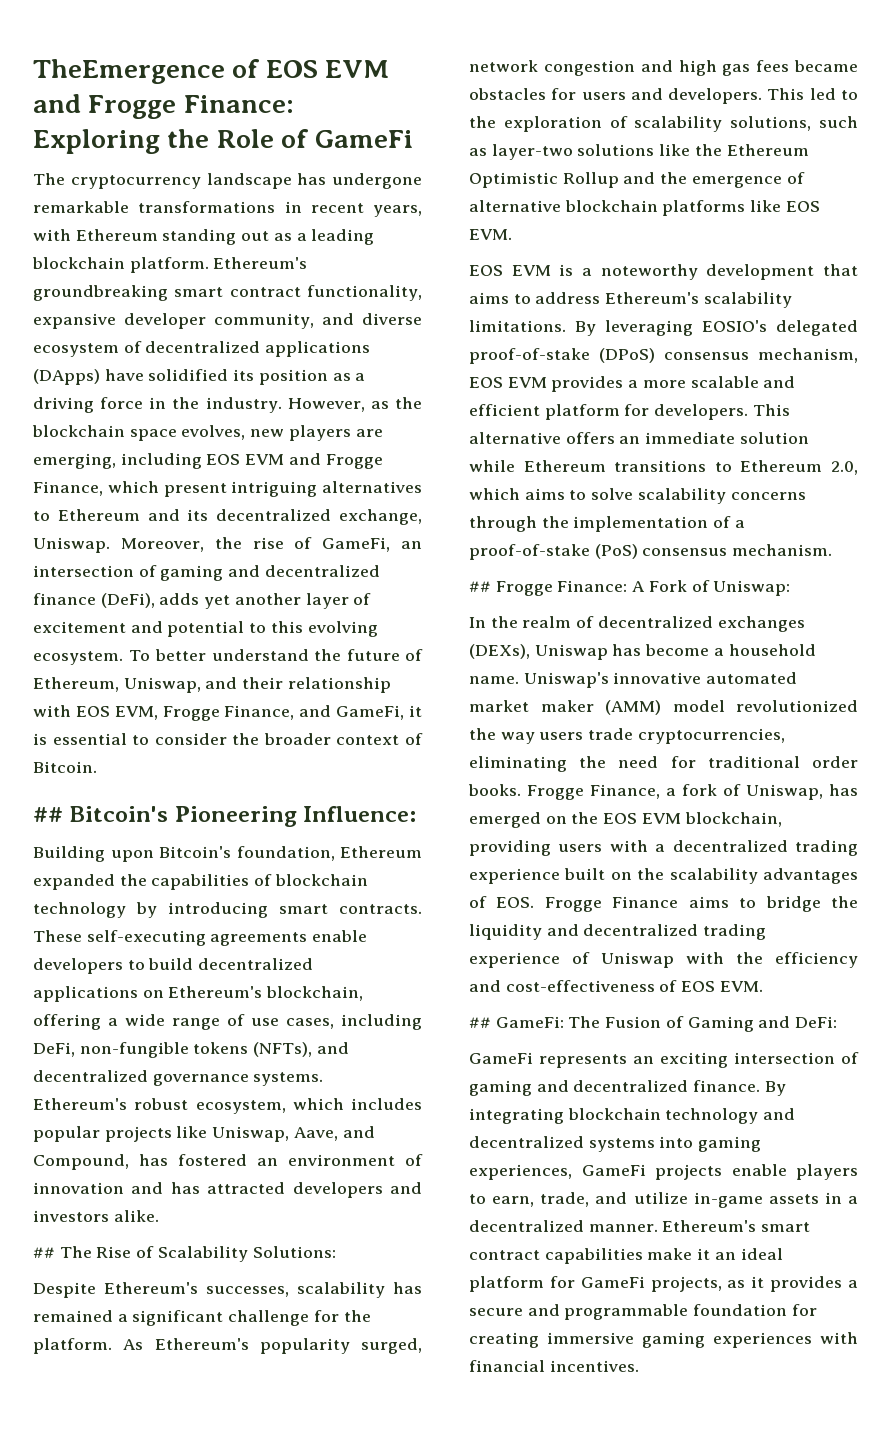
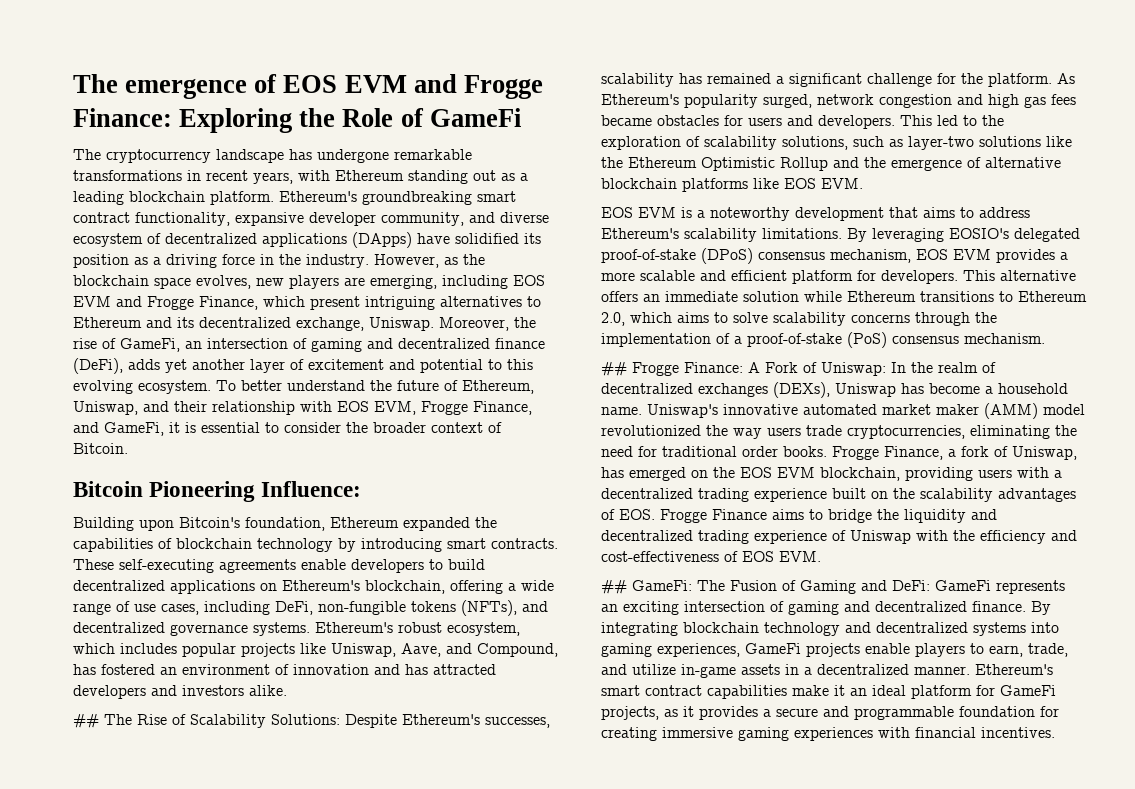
[33,59,225,84] TheEmergence -> [73,74,248,99] The emergence
[33,806,169,822] ## Bitcoin's -> [73,481,143,497] Bitcoin
(336, 1252) // -> (340, 719) none
(791, 588) // -> (886, 369) none
(838, 1022) // -> (930, 585) none

